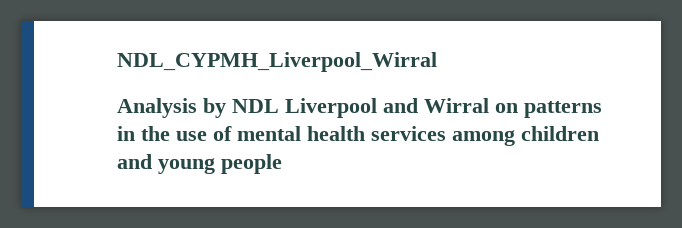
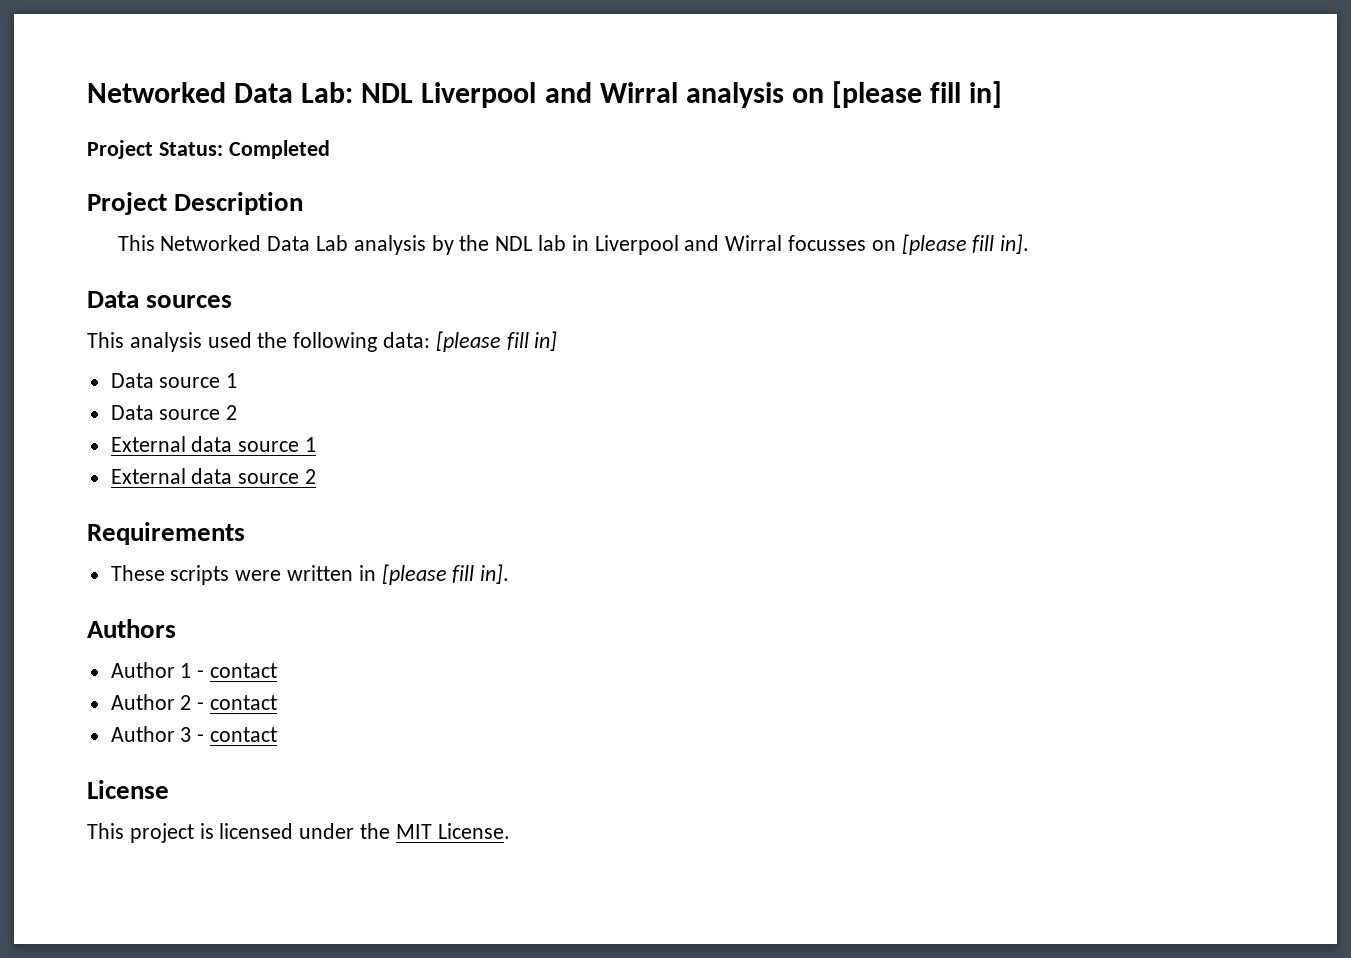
[117,52,437,72] [117,98,226,118] NDL_CYPMH_Liverpool_Wirral // Analysis by -> [87,82,354,103] Networked Data Lab:
[495,101,602,118] [117,126,599,146] [117,154,282,174] on patterns in the use of mental health services among children and young people -> [685,81,1003,108] [87,140,330,159] [87,192,304,215] [117,234,1030,255] [87,291,233,308] [87,331,558,352] [110,373,238,388] [110,405,238,420] [110,436,317,452] [110,468,317,484] [87,522,245,545] [110,564,510,585] [87,619,176,638] [110,662,278,678] [110,694,278,710] [110,726,278,742] [87,780,169,799] [87,823,510,843] analysis on [please fill in] // Project Status: Completed // Project Description // This Networked Data Lab analysis by the NDL lab in Liverpool and Wirral focusses on [please fill in]. // Data sources // This analysis used the following data: [please fill in] // Data source 1 // Data source 2 // External data source 1 // External data source 2 // Requirements // These scripts were written in [please fill in]. // Authors // Author 1 - contact // Author 2 - contact // Author 3 - contact // License // This project is licensed under the MIT License.

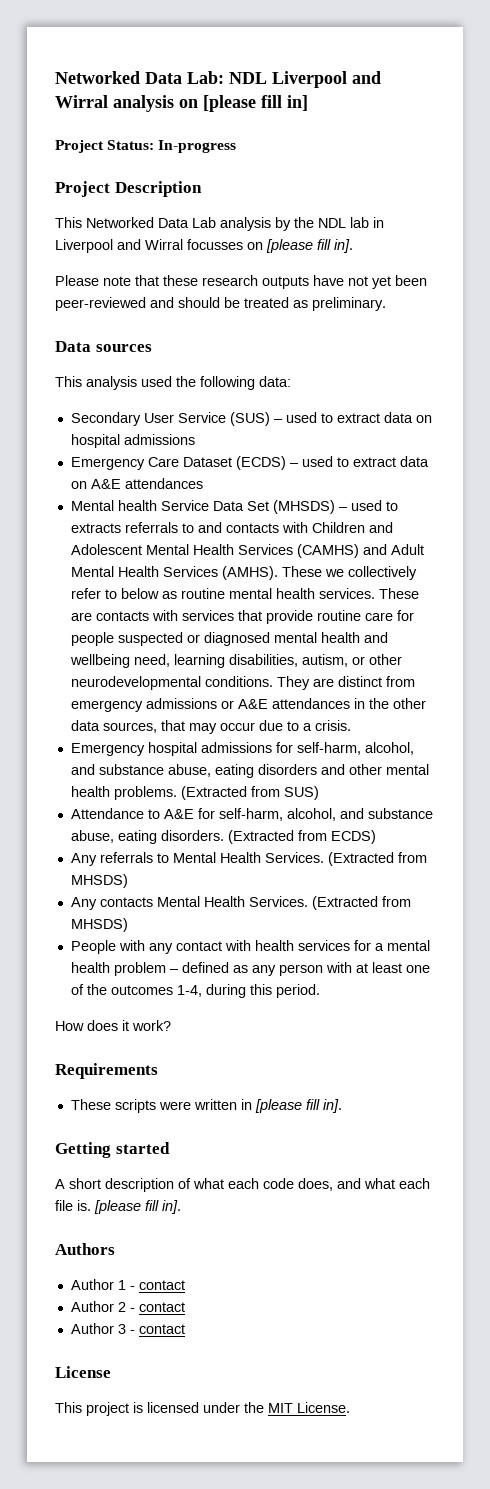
[228,140,330,159] Completed -> [158,140,237,153] In-progress
(1030, 244) none -> [55,275,427,289] [55,297,386,311] // Please note that these research outputs have not yet been peer-reviewed and should be treated as preliminary.
[435,331,558,352] [110,373,238,388] [110,405,238,420] [110,436,317,452] [110,468,317,484] [please fill in] // Data source 1 // Data source 2 // External data source 1 // External data source 2 -> [70,412,432,426] [70,434,195,448] [70,456,429,470] [70,478,203,489] [70,500,398,514] [70,522,393,533] [70,544,424,558] [70,566,417,580] [70,588,419,599] [70,610,414,624] [70,632,388,646] [69,654,402,668] [70,676,415,690] [70,698,426,712] [70,720,351,734] [70,742,414,756] [70,764,429,778] [70,786,319,800] [70,808,433,821] [70,830,376,844] [70,852,427,866] [70,874,128,888] [70,896,411,910] [70,918,128,932] [70,940,430,954] [70,962,430,976] [70,984,320,998] [55,1020,171,1031] // Secondary User Service (SUS) – used to extract data on hospital admissions // Emergency Care Dataset (ECDS) – used to extract data on A&E attendances // Mental health Service Data Set (MHSDS) – used to extracts referrals to and contacts with Children and Adolescent Mental Health Services (CAMHS) and Adult Mental Health Services (AMHS). These we collectively refer to below as routine mental health services. These are contacts with services that provide routine care for people suspected or diagnosed mental health and wellbeing need, learning disabilities, autism, or other neurodevelopmental conditions. They are distinct from emergency admissions or A&E attendances in the other data sources, that may occur due to a crisis. // Emergency hospital admissions for self-harm, alcohol, and substance abuse, eating disorders and other mental health problems. (Extracted from SUS) // Attendance to A&E for self-harm, alcohol, and substance abuse, eating disorders. (Extracted from ECDS) // Any referrals to Mental Health Services. (Extracted from MHSDS) // Any contacts Mental Health Services. (Extracted from MHSDS) // People with any contact with health services for a mental health problem – defined as any person with at least one of the outcomes 1-4, during this period. // How does it work?
(510, 574) none -> [55,1142,170,1158] [55,1178,430,1192] [55,1200,181,1214] // Getting started // A short description of what each code does, and what each file is. [please fill in].

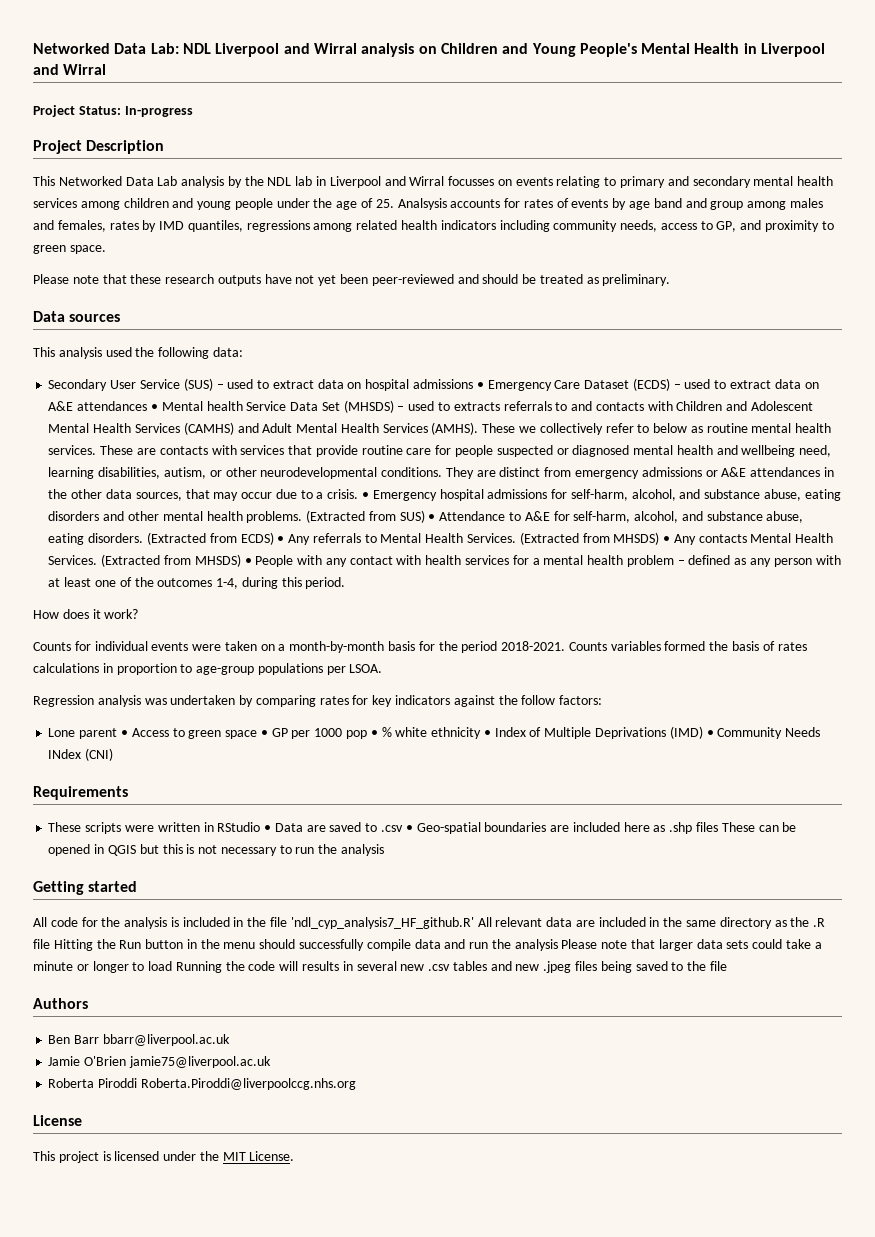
[203,95,308,112] [please fill in] -> [440,43,826,57] [33,64,107,75] Children and Young People's Mental Health in Liverpool and Wirral
[266,239,353,253] [please fill in]. -> [515,176,834,188] [33,198,823,210] [33,220,834,232] [33,245,106,254] events relating to primary and secondary mental health services among children and young people under the age of 25. Analsysis accounts for rates of events by age band and group among males and females, rates by IMD quantiles, regressions among related health indicators including community needs, access to GP, and proximity to green space.
(195, 439) // -> [476,382,484,389] •
(203, 483) // -> [150,404,158,411] •
(351, 725) // -> [361,492,369,499] •
(319, 793) // -> [428,514,436,521] •
(376, 837) // -> [277,536,285,543] •
(128, 881) // -> [663,536,671,543] •
(128, 925) // -> [244,558,252,565] •
(171, 1025) none -> [33,641,807,653] [33,663,383,675] [33,695,603,707] [48,726,821,739] [48,748,114,761] // Counts for individual events were taken on a month-by-month basis for the period 2018-2021. Counts variables formed the basis of rates calculations in proportion to age-group populations per LSOA. // Regression analysis was undertaken by comparing rates for key indicators against the follow factors: // Lone parent • Access to green space • GP per 1000 pop • % white ethnicity • Index of Multiple Deprivations (IMD) • Community Needs INdex (CNI)
[254,1099,342,1113] [55,1142,170,1158] [55,1178,430,1192] [55,1200,181,1214] [55,1243,115,1255] [70,1279,185,1290] [70,1301,185,1312] [70,1323,185,1334] [please fill in]. // Getting started // A short description of what each code does, and what each file is. [please fill in]. // Authors // Author 1 - contact // Author 2 - contact // Author 3 - contact -> [217,822,797,834] [48,844,384,856] [33,881,138,895] [33,917,826,929] [33,939,822,951] [33,961,727,973] [33,998,88,1009] [48,1034,230,1046] [48,1056,271,1068] [48,1078,356,1090] RStudio • Data are saved to .csv • Geo-spatial boundaries are included here as .shp files These can be opened in QGIS but this is not necessary to run the analysis // Getting started // All code for the analysis is included in the file 'ndl_cyp_analysis7_HF_github.R' All relevant data are included in the same directory as the .R file Hitting the Run button in the menu should successfully compile data and run the analysis Please note that larger data sets could take a minute or longer to load Running the code will results in several new .csv tables and new .jpeg files being saved to the file // Authors // Ben Barr bbarr@liverpool.ac.uk // Jamie O'Brien jamie75@liverpool.ac.uk // Roberta Piroddi Roberta.Piroddi@liverpoolccg.nhs.org

